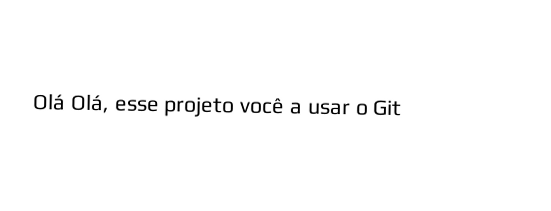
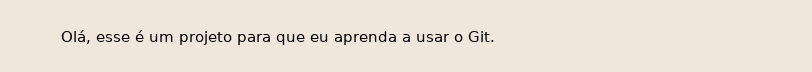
[32,92,66,111] Olá -> (61, 37) none
[163,96,286,118] projeto você -> [135,30,397,45] é um projeto para que eu aprenda
[372,99,403,117] Git -> [468,31,495,42] Git.

